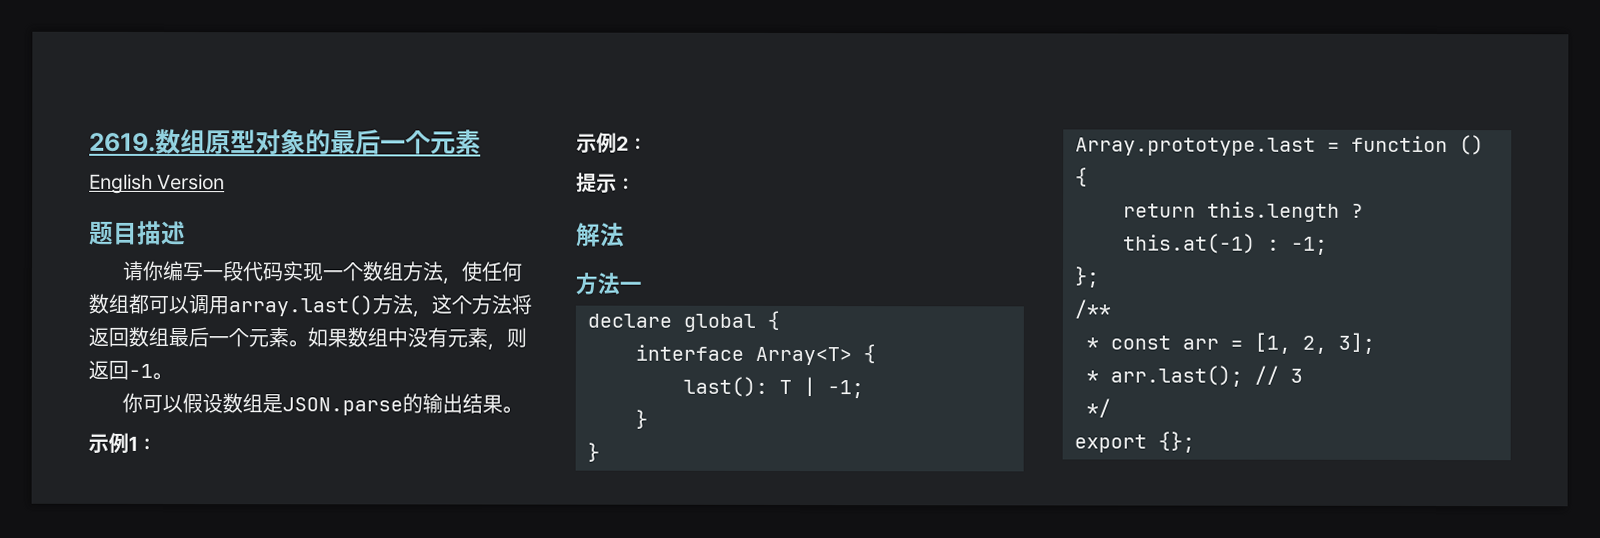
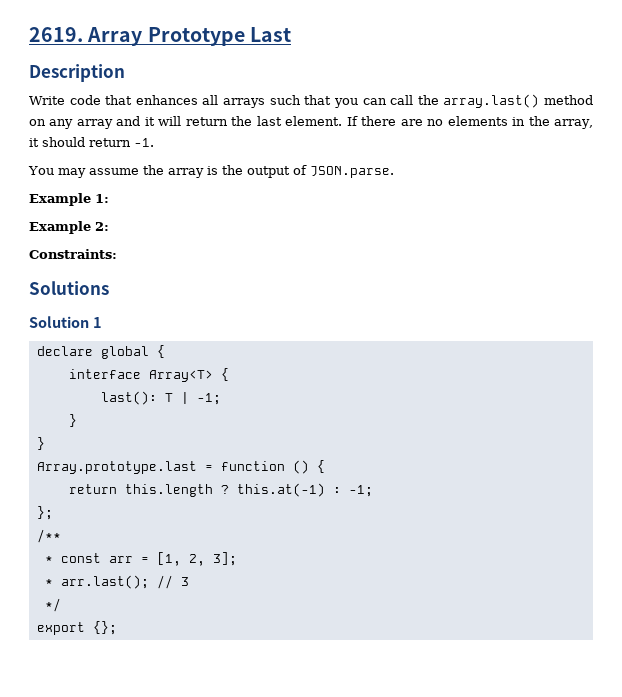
[155,128,481,155] [89,173,226,194] [89,220,186,246] [122,260,524,285] [88,293,532,318] [88,326,527,351] [88,360,172,381] [122,392,523,416] [88,432,157,453] [576,132,648,153] [576,172,636,193] [576,222,625,247] [575,272,642,295] 数组原型对象的最后一个元素 // English Version // 题目描述 // 请你编写一段代码实现一个数组方法，使任何数组都可以调用array.last()方法，这个方法将返回数组最后一个元素。如果数组中没有元素，则返回-1。 // 你可以假设数组是JSON.parse的输出结果。 // 示例1： // 示例2： // 提示： // 解法 // 方法一 -> [87,27,291,46] [29,64,125,82] [29,94,594,108] [29,116,594,129] [29,137,154,147] [28,165,394,178] [29,193,109,206] [29,221,109,234] [29,249,117,259] [29,281,109,295] [29,316,102,328] Array Prototype Last // Description // Write code that enhances all arrays such that you can call the array.last() method on any array and it will return the last element. If there are no elements in the array, it should return -1. // You may assume the array is the output of JSON.parse. // Example 1: // Example 2: // Constraints: // Solutions // Solution 1

